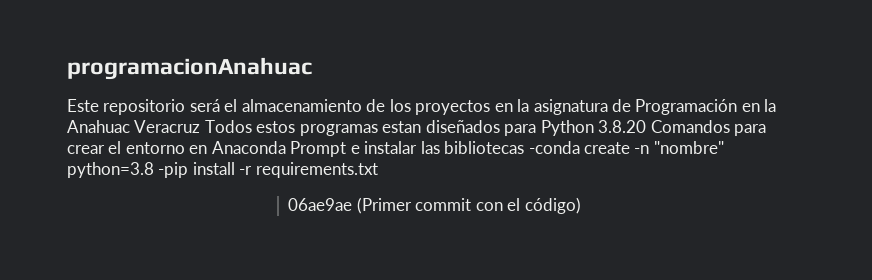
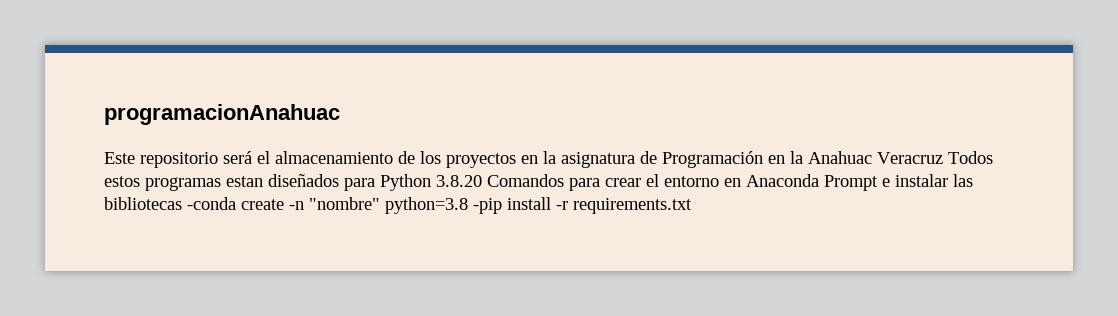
[288,197,581,214] // 06ae9ae (Primer commit con el código) -> (692, 206) none

